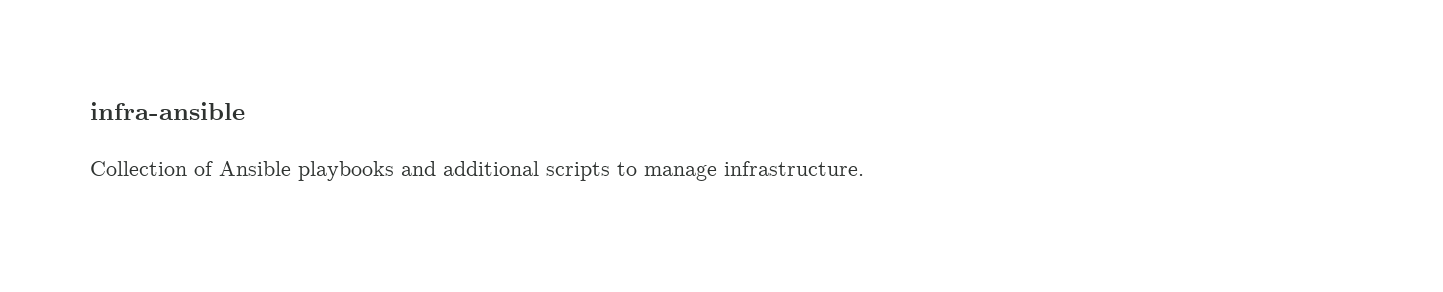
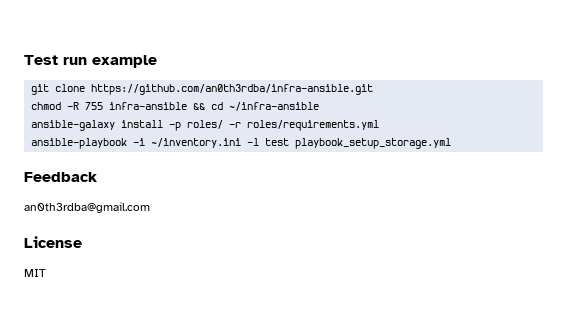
[90,102,245,120] [90,161,864,181] infra-ansible // Collection of Ansible playbooks and additional scripts to manage infrastructure. -> [24,55,157,68] [31,84,374,95] [31,102,320,111] [31,120,380,131] [31,138,452,149] [24,172,98,182] [24,202,150,213] [24,236,82,248] [24,269,46,277] Test run example // git clone https://github.com/an0th3rdba/infra-ansible.git // chmod -R 755 infra-ansible && cd ~/infra-ansible // ansible-galaxy install -p roles/ -r roles/requirements.yml // ansible-playbook -i ~/inventory.ini -l test playbook_setup_storage.yml // Feedback // an0th3rdba@gmail.com // License // MIT

